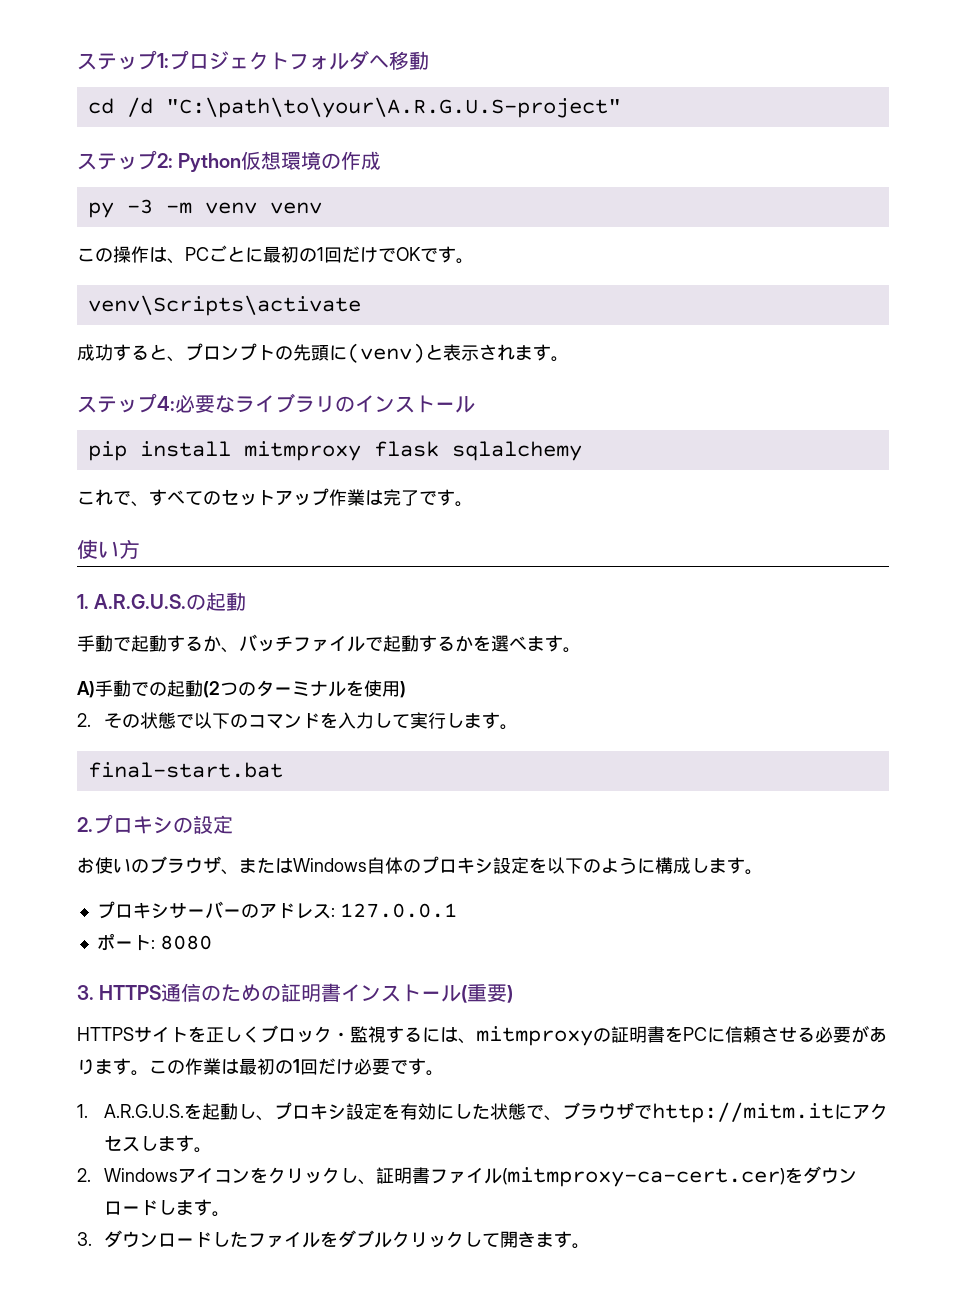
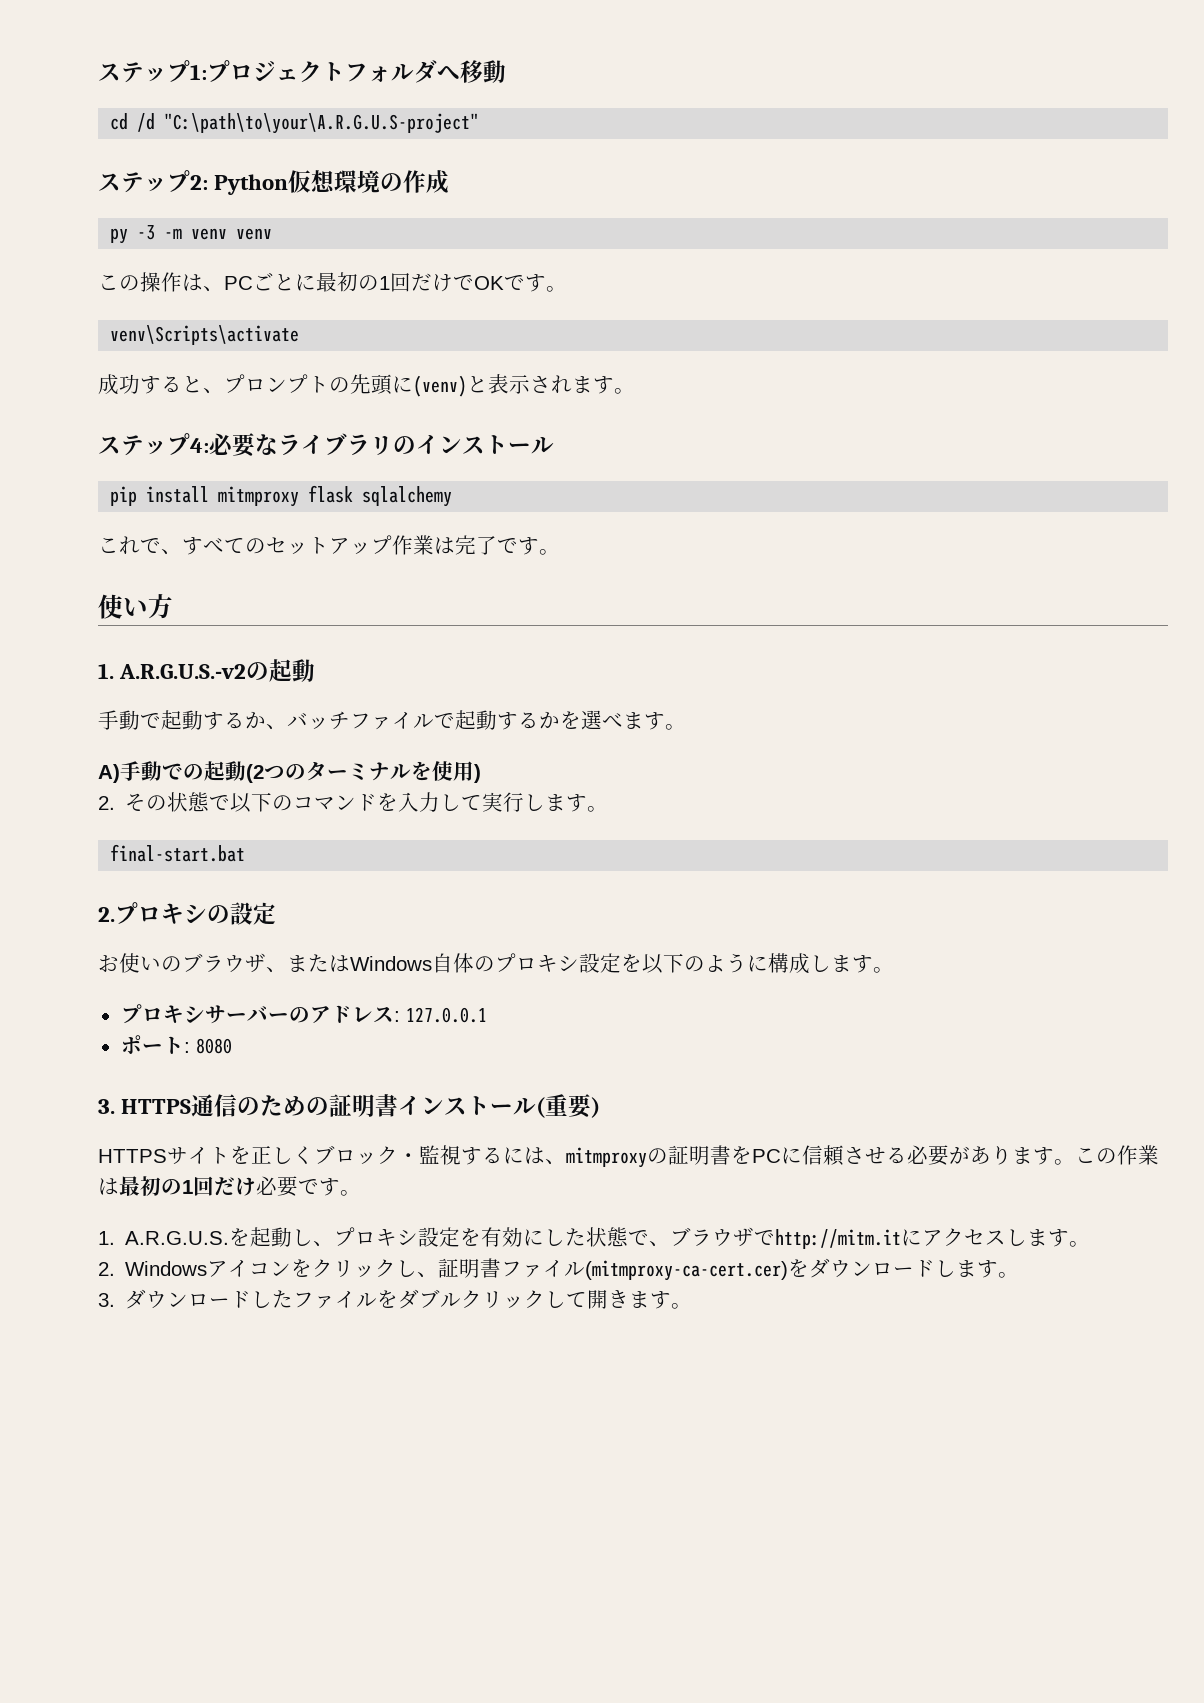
[94,594,187,609] A.R.G.U.S. -> [119,664,247,679] A.R.G.U.S.-v2

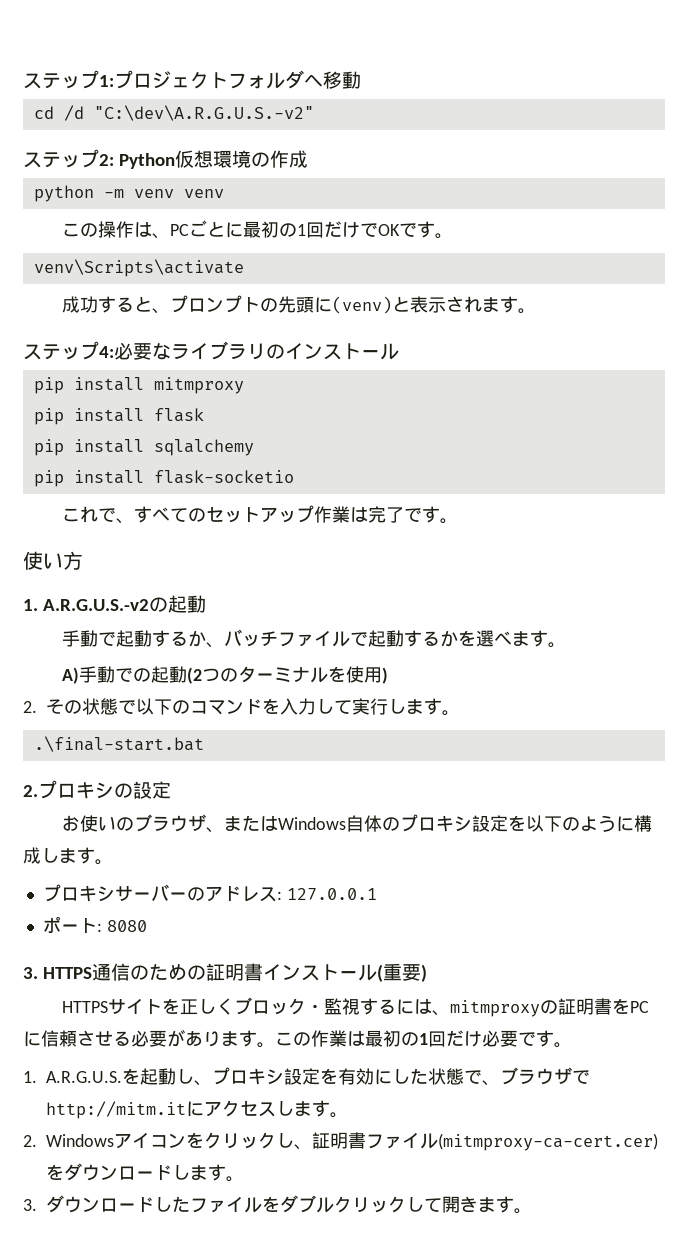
[164,113,480,134] "C:\path\to\your\A.R.G.U.S-project" -> [93,105,314,121] "C:\dev\A.R.G.U.S.-v2"
[110,225,156,244] py -3 -> [33,185,94,202] python
(300, 496) none -> [33,408,144,425] // pip install
(354, 494) none -> [33,439,144,456] // pip install
(453, 496) none -> [33,470,294,487] // pip install flask-socketio
[110,844,246,862] final-start.bat -> [33,736,204,752] .\final-start.bat

